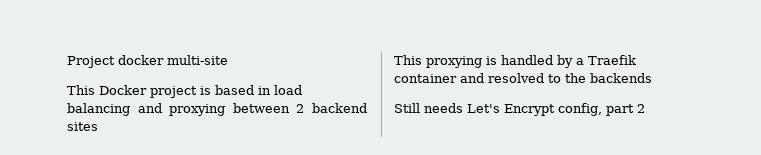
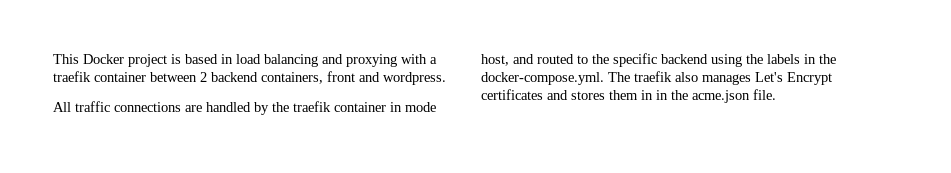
[67,55,228,68] Project docker multi-site // -> (53, 59) none
[232,103,367,113] [67,122,98,131] [394,55,636,68] [394,73,652,83] [394,103,645,116] between 2 backend sites // This proxying is handled by a Traefik container and resolved to the backends // Still needs Let's Encrypt config, part 2 -> [401,54,437,64] [53,71,446,85] [53,101,436,115] [481,53,836,67] [481,71,832,85] [481,89,776,103] with a traefik container between 2 backend containers, front and wordpress. // All traffic connections are handled by the traefik container in mode host, and routed to the specific backend using the labels in the docker-compose.yml. The traefik also manages Let's Encrypt certificates and stores them in in the acme.json file.

